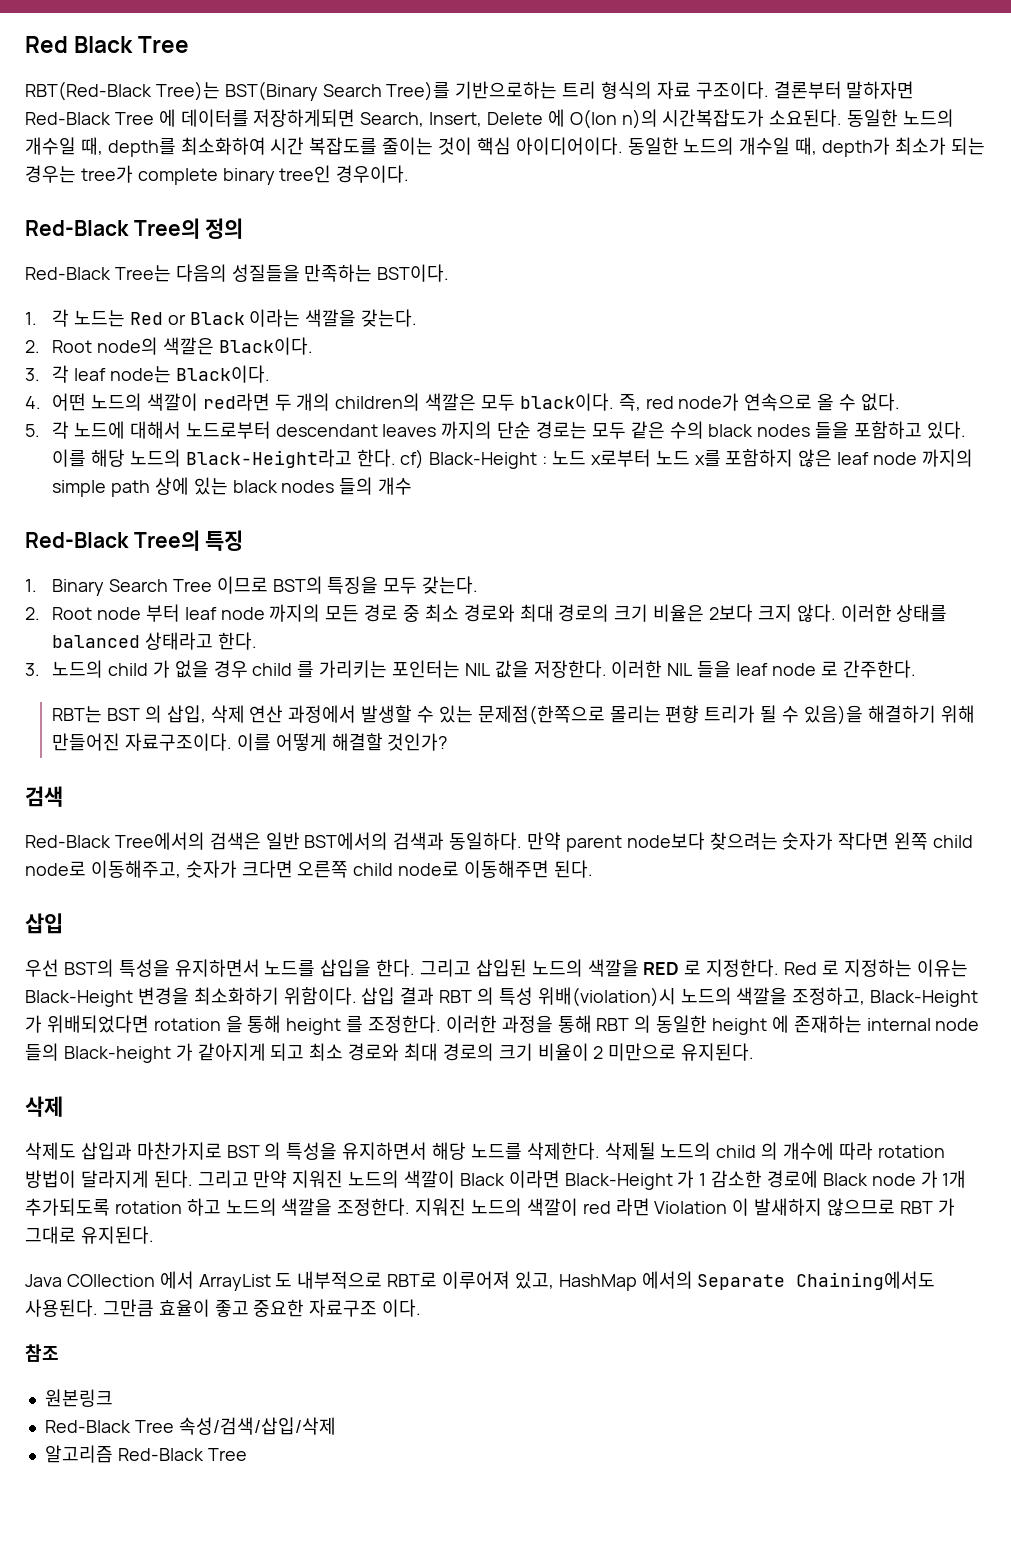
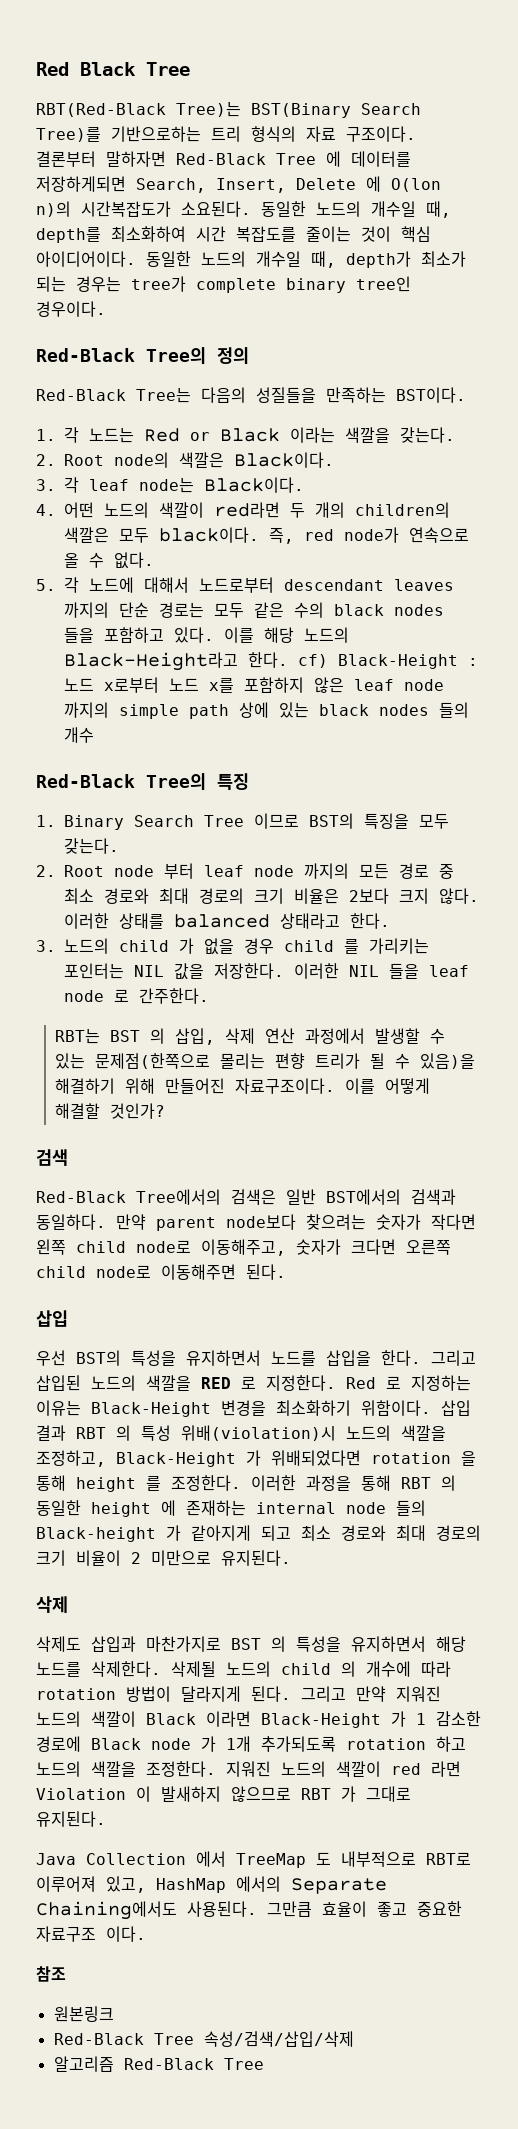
[66,1271,271,1291] COllection 에서 ArrayList -> [86,1851,306,1868] Collection 에서 TreeMap

